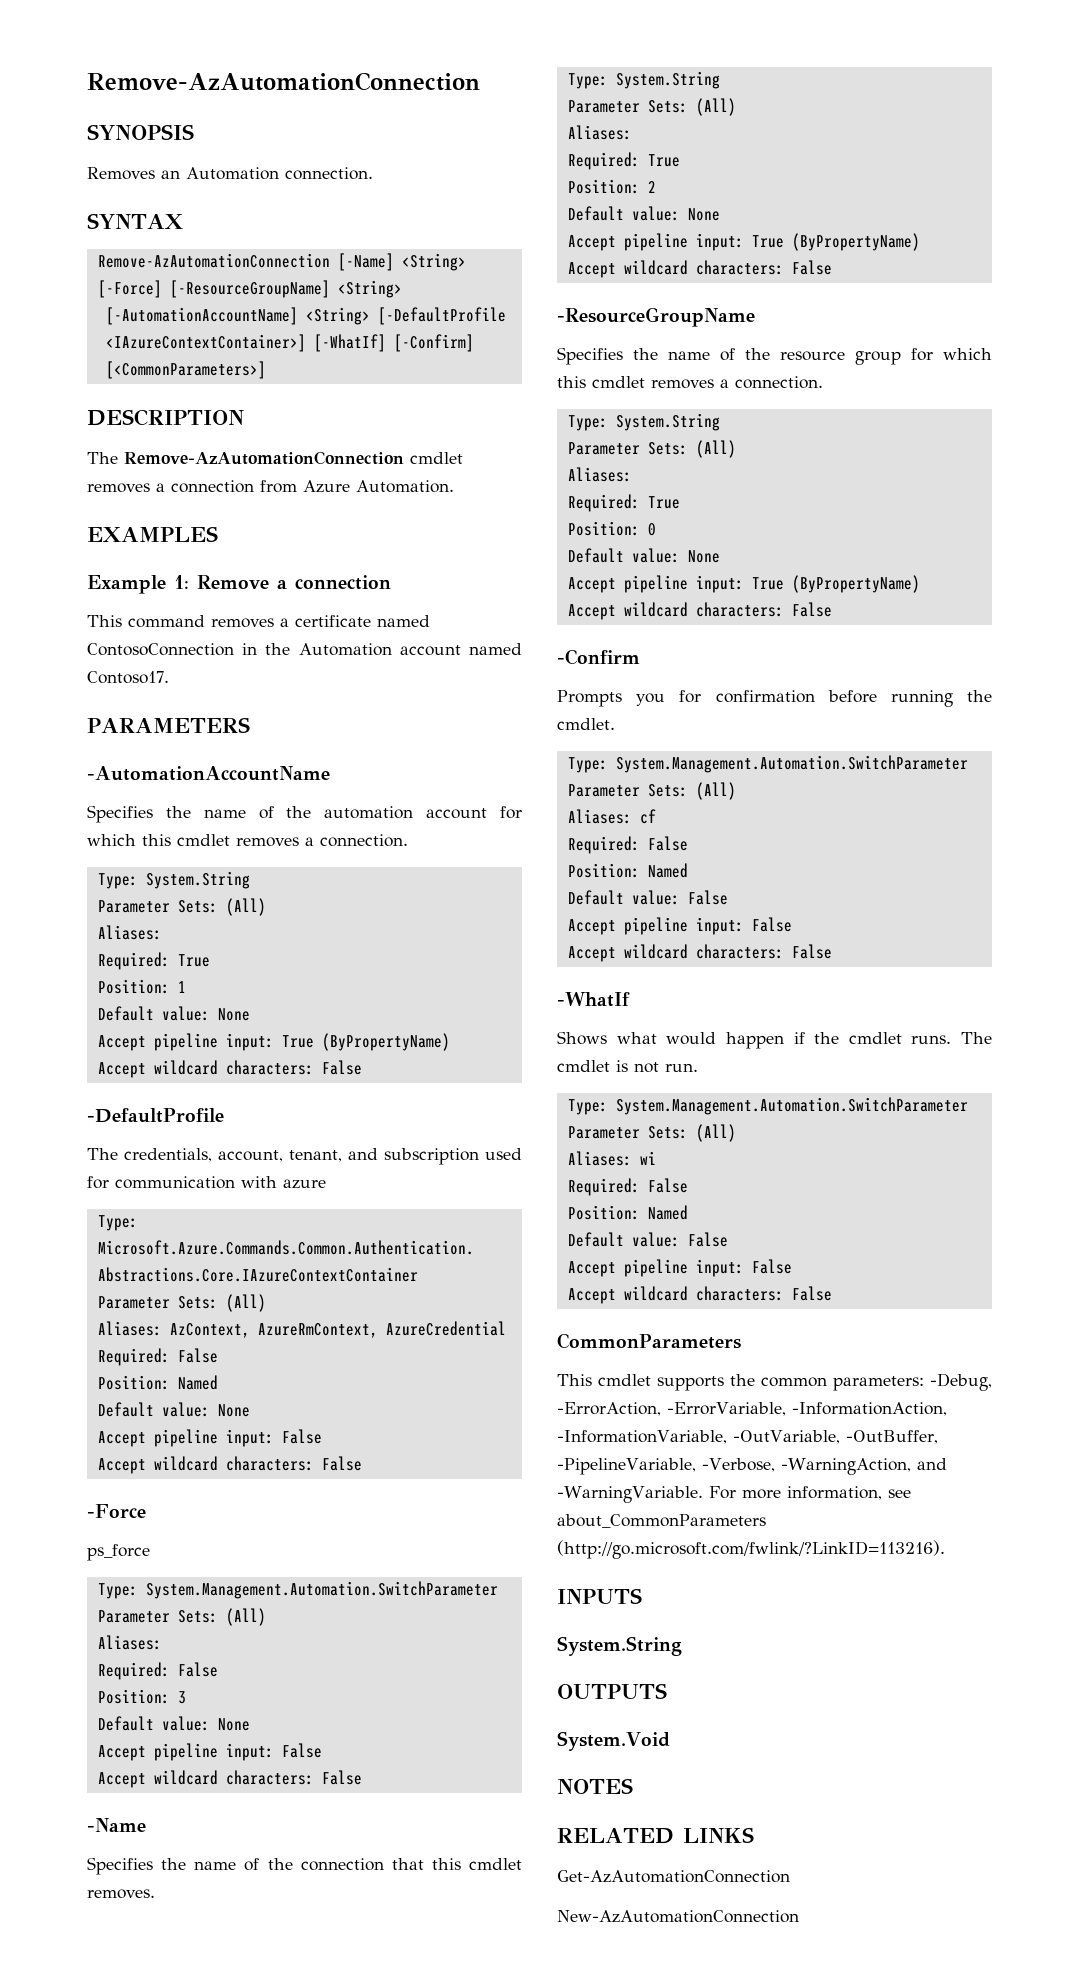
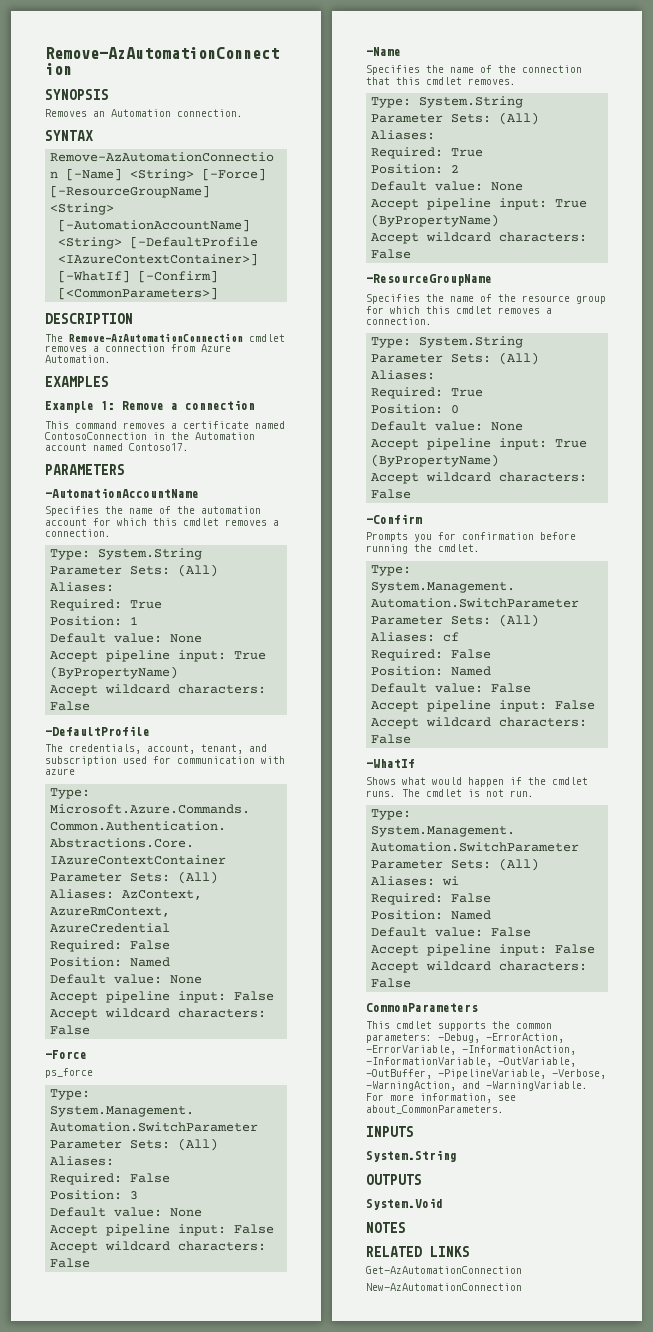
[557,1514,766,1528] [557,1540,945,1559] about_CommonParameters (http://go.microsoft.com/fwlink/?LinkID=113216). -> [366,1105,504,1114] about_CommonParameters.

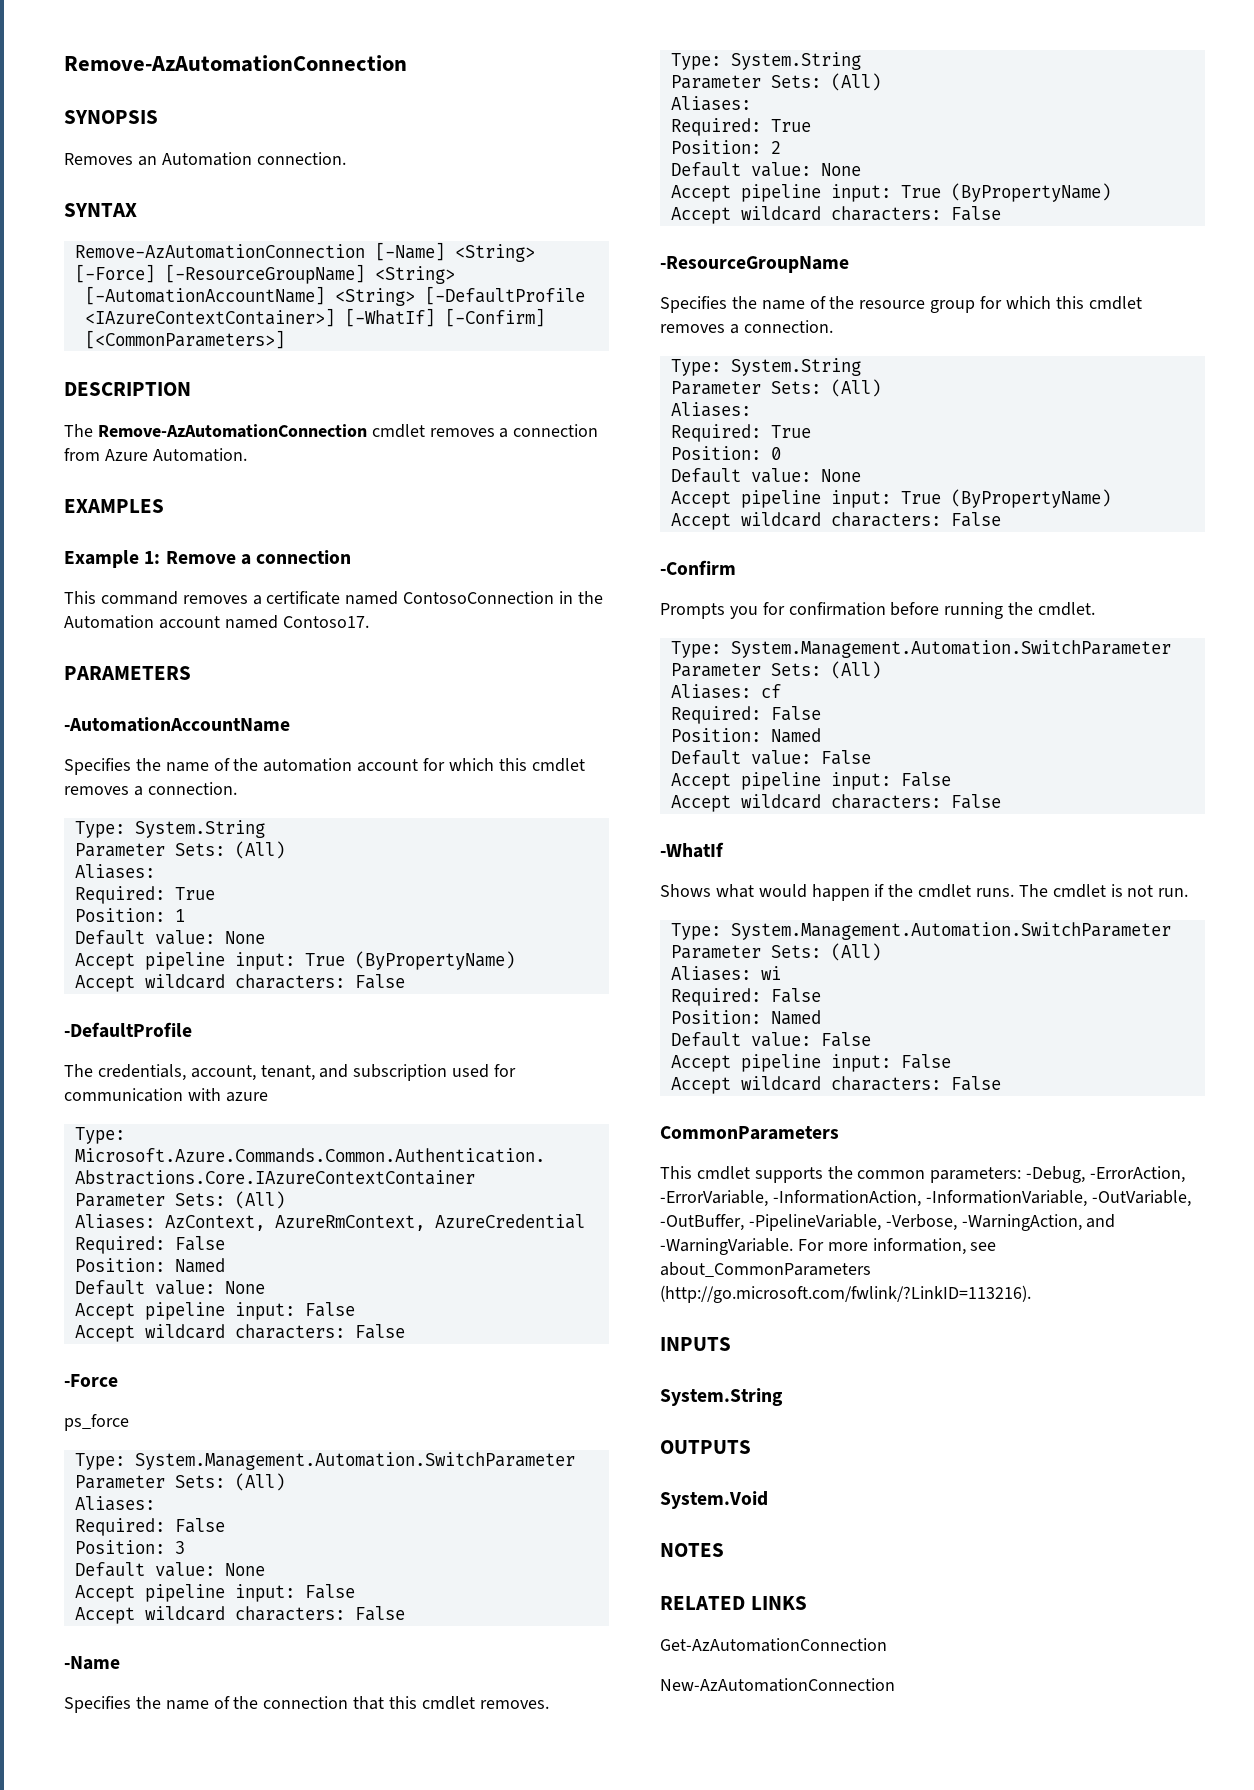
[366,1105,504,1114] about_CommonParameters. -> [660,1262,871,1277] [660,1285,1031,1303] about_CommonParameters (http://go.microsoft.com/fwlink/?LinkID=113216).

